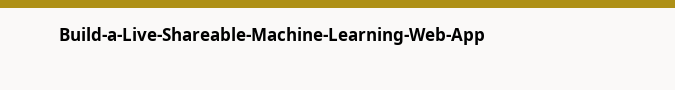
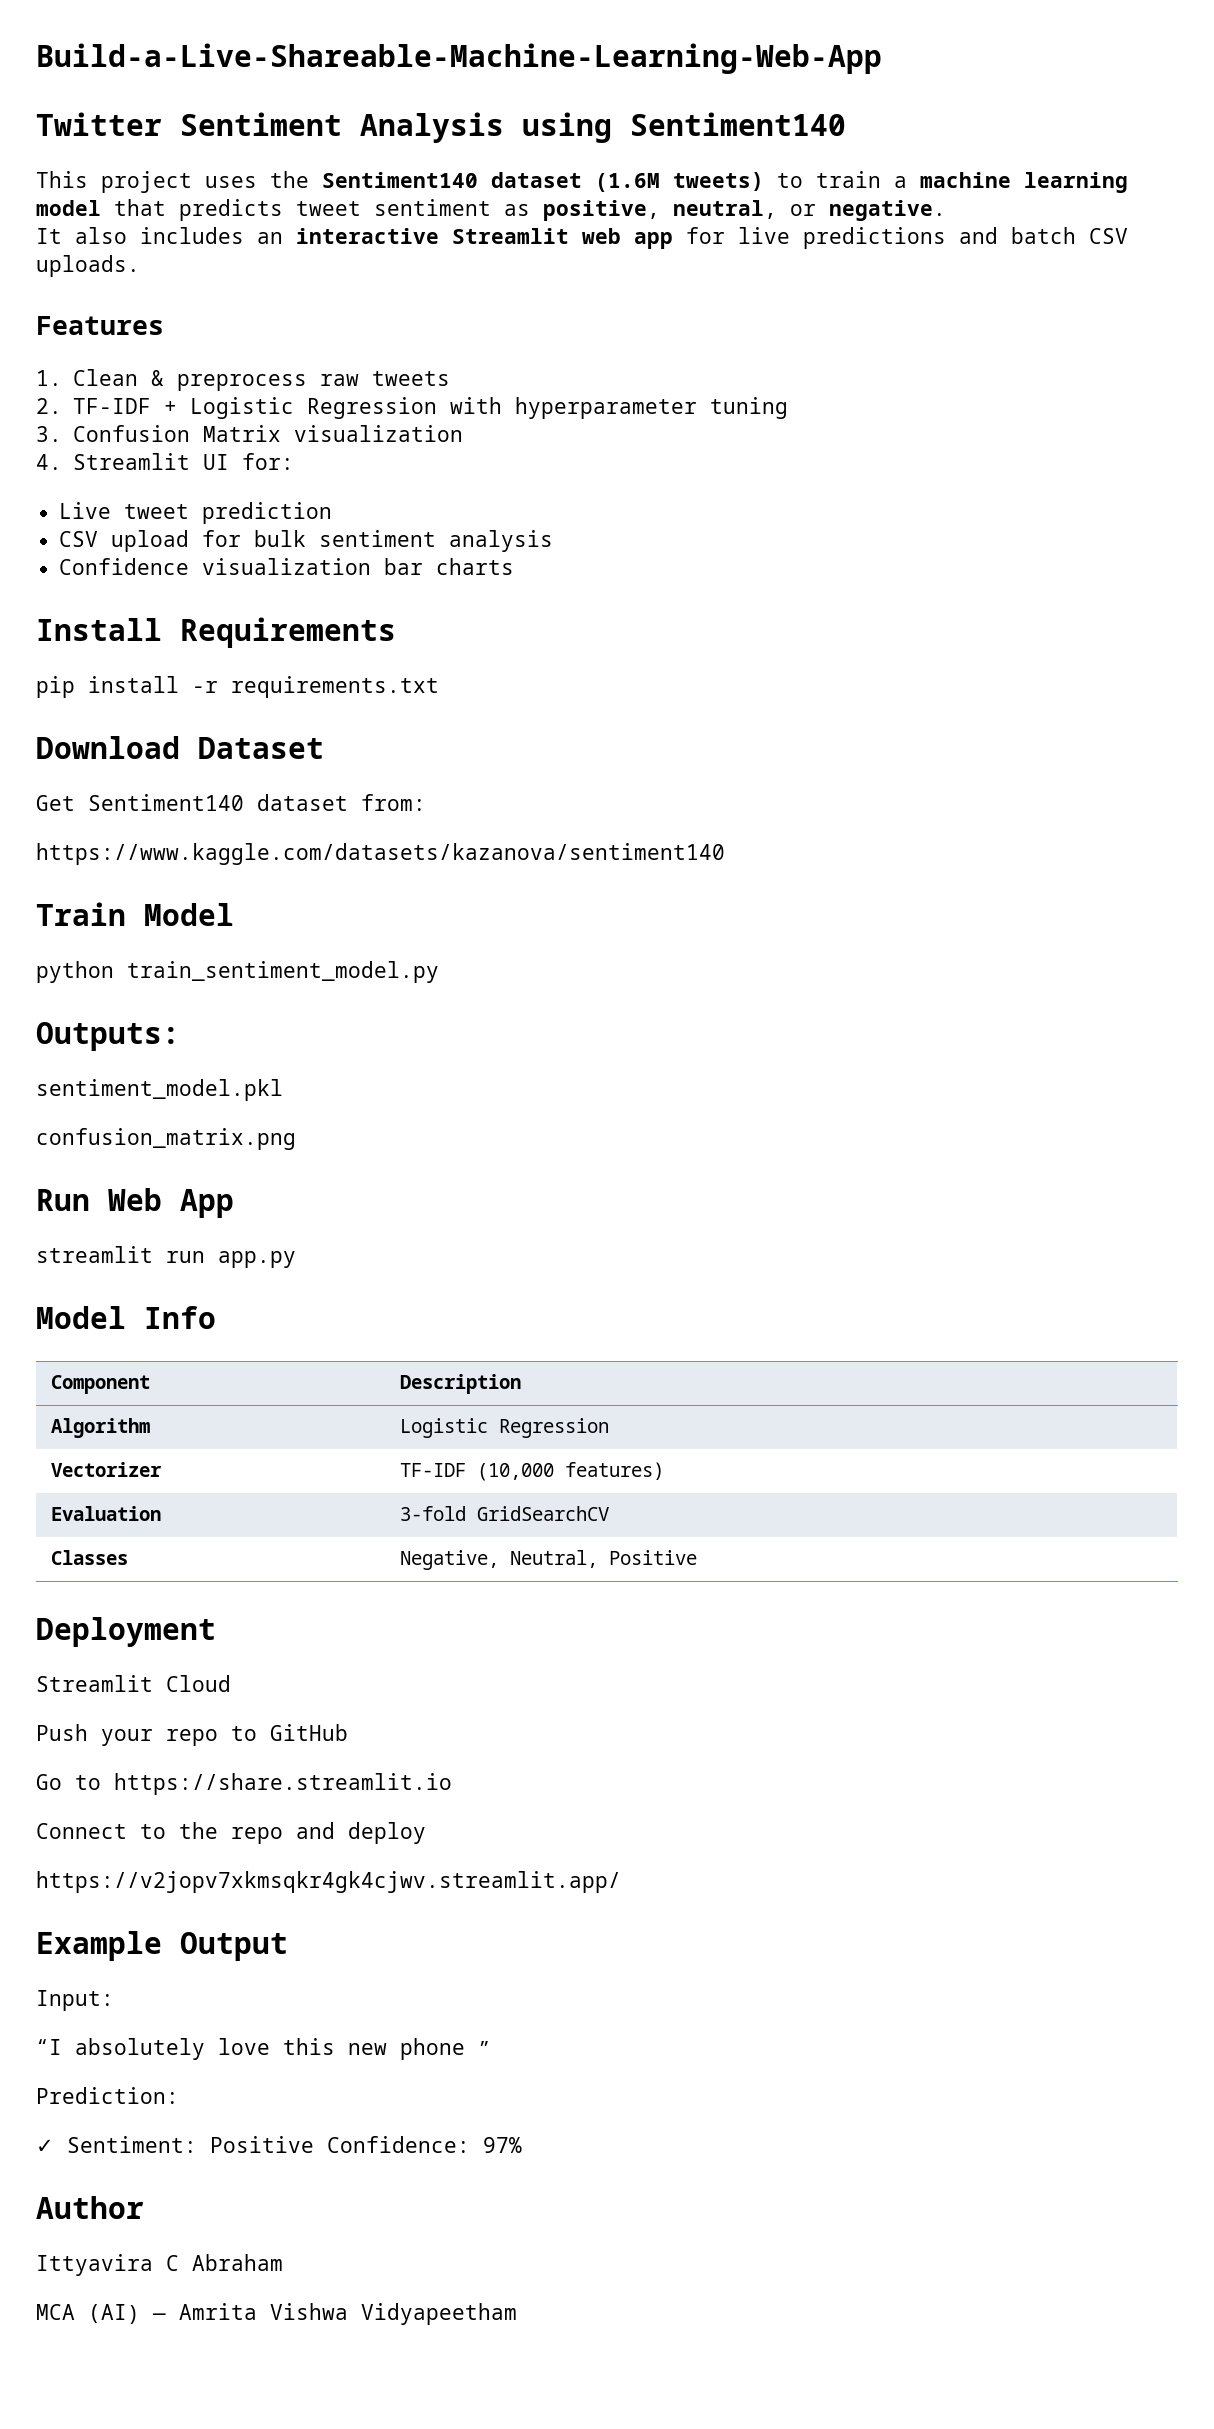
(485, 36) none -> [36,112,846,143] [36,171,1128,193] [36,199,946,221] [36,227,1128,249] [36,255,140,277] [36,316,164,335] [36,369,450,391] [36,397,788,419] [36,425,463,442] [36,453,294,470] [59,502,333,524] [59,530,554,552] [59,558,515,575] [36,617,396,648] [36,676,439,698] [36,736,324,759] [36,794,426,811] [36,843,725,865] [36,902,234,926] [36,961,439,983] [36,1022,180,1051] [36,1079,283,1101] [36,1128,296,1150] [36,1188,234,1218] [36,1246,296,1268] [36,1306,216,1329] [50,1375,150,1394] [399,1374,521,1394] [50,1418,150,1438] [399,1418,609,1438] [50,1462,162,1477] [399,1462,664,1481] [50,1506,161,1521] [399,1506,609,1521] [50,1550,128,1565] [399,1550,697,1570] [36,1617,216,1647] [36,1675,231,1692] [36,1724,348,1746] [36,1773,452,1795] [36,1822,426,1844] [36,1871,621,1893] [36,1931,288,1961] [36,1990,114,2011] [36,2038,491,2060] [36,2087,179,2104] [36,2136,522,2153] [36,2196,144,2219] [36,2254,283,2276] [36,2303,517,2325] // Twitter Sentiment Analysis using Sentiment140 // This project uses the Sentiment140 dataset (1.6M tweets) to train a machine learning model that predicts tweet sentiment as positive, neutral, or negative. // It also includes an interactive Streamlit web app for live predictions and batch CSV uploads. // Features // 1. Clean & preprocess raw tweets // 2. TF-IDF + Logistic Regression with hyperparameter tuning // 3. Confusion Matrix visualization // 4. Streamlit UI for: // Live tweet prediction // CSV upload for bulk sentiment analysis // Confidence visualization bar charts // Install Requirements // pip install -r requirements.txt // Download Dataset // Get Sentiment140 dataset from: // https://www.kaggle.com/datasets/kazanova/sentiment140 // Train Model // python train_sentiment_model.py // Outputs: // sentiment_model.pkl // confusion_matrix.png // Run Web App // streamlit run app.py // Model Info // Component | Description // Algorithm | Logistic Regression // Vectorizer | TF-IDF (10,000 features) // Evaluation | 3-fold GridSearchCV // Classes | Negative, Neutral, Positive // Deployment // Streamlit Cloud // Push your repo to GitHub // Go to https://share.streamlit.io // Connect to the repo and deploy // https://v2jopv7xkmsqkr4gk4cjwv.streamlit.app/ // Example Output // Input: // “I absolutely love this new phone ” // Prediction: // ✓ Sentiment: Positive Confidence: 97% // Author // Ittyavira C Abraham // MCA (AI) — Amrita Vishwa Vidyapeetham

